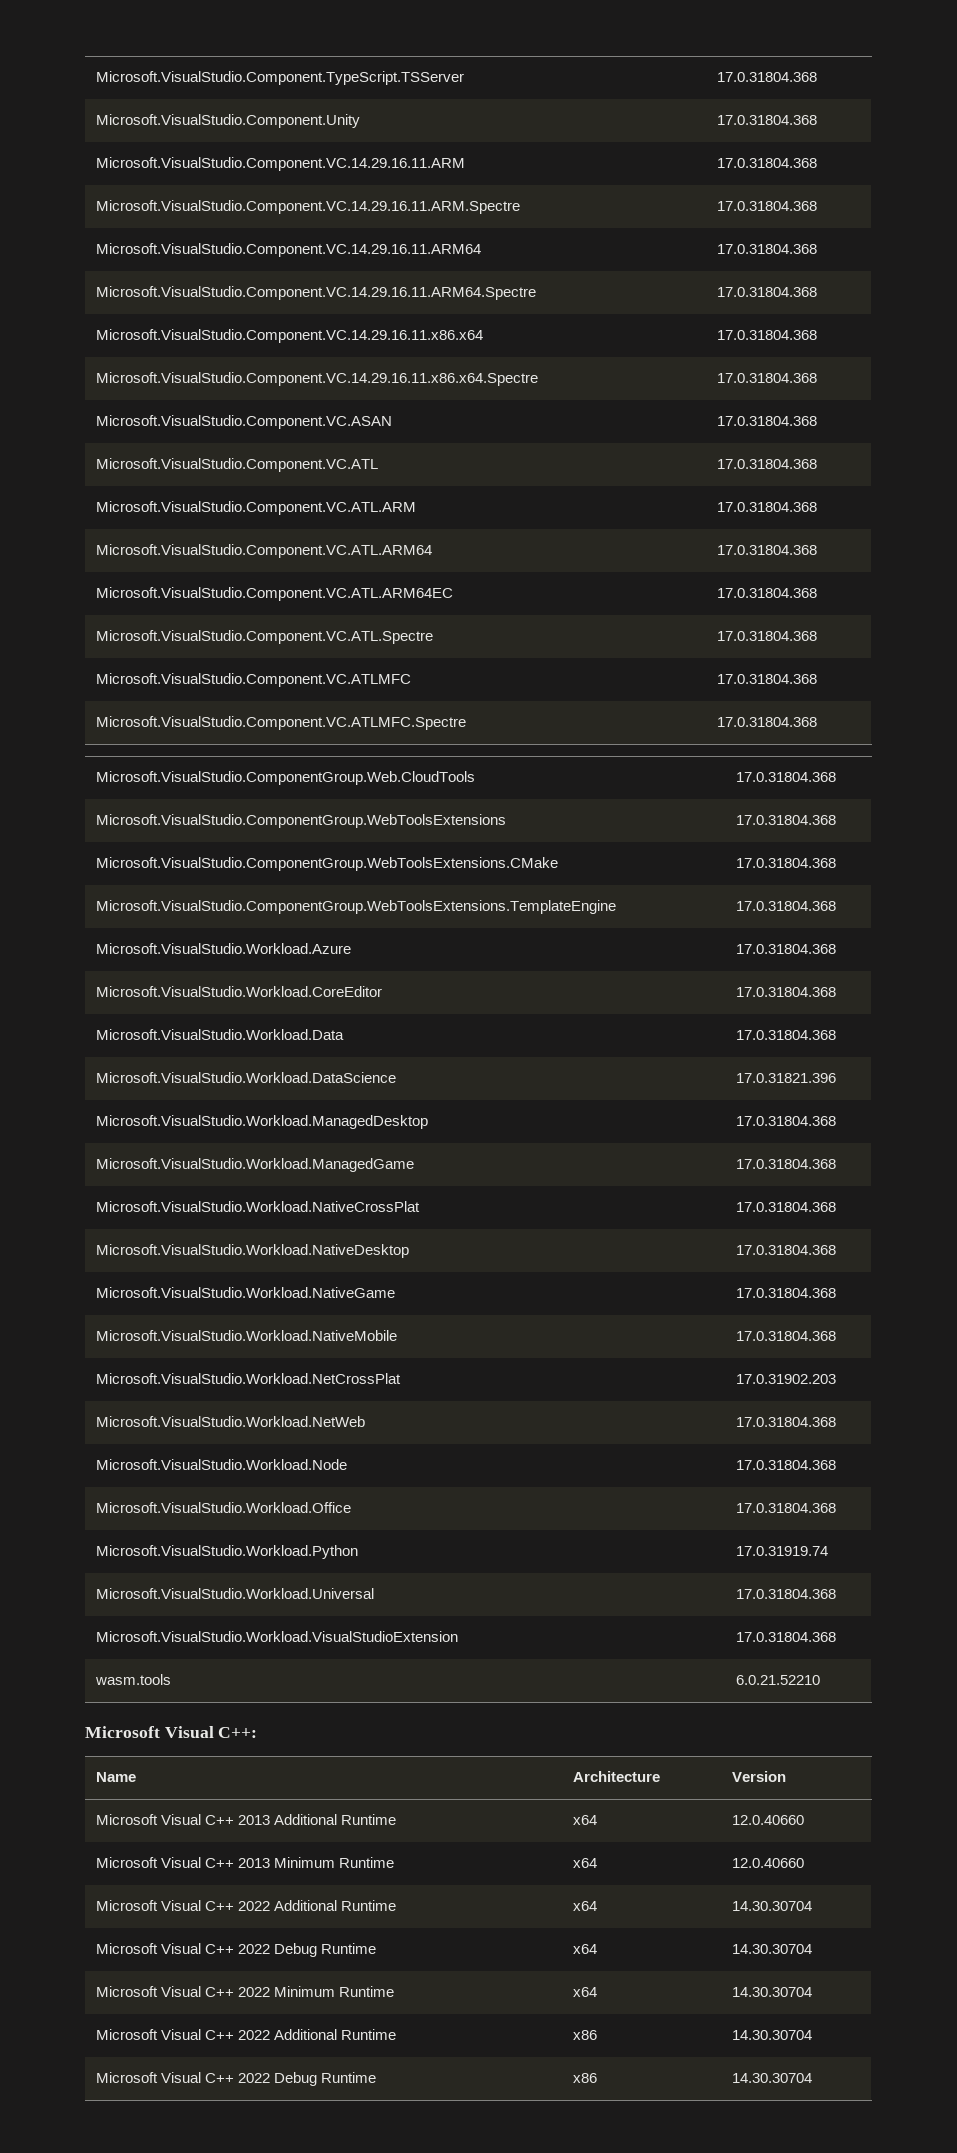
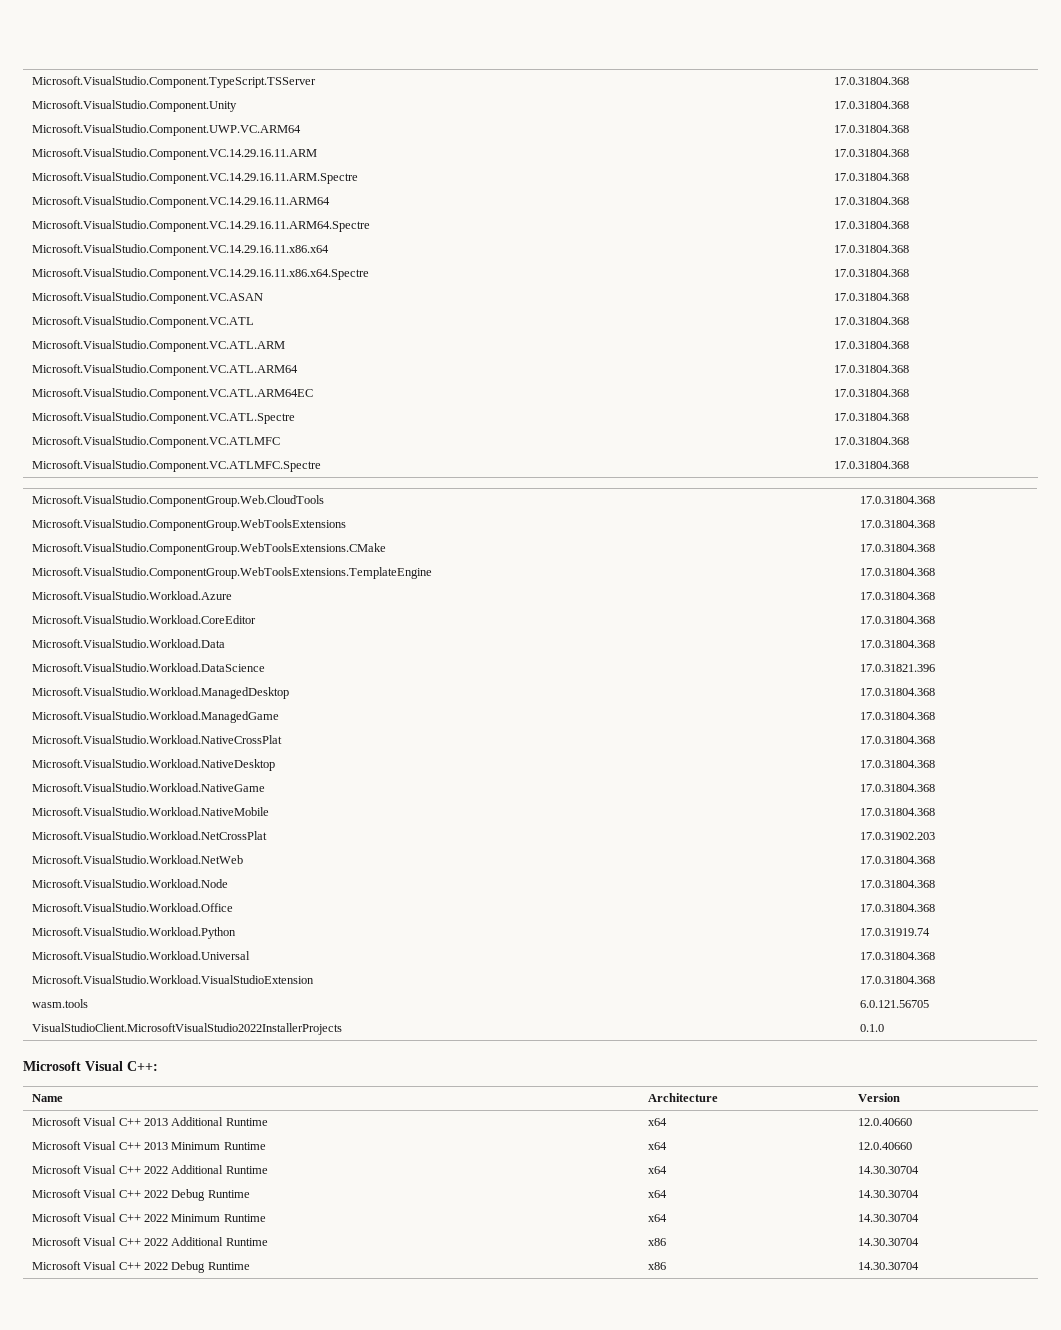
(817, 120) none -> [31,124,301,136] [833,125,909,133] // Microsoft.VisualStudio.Component.UWP.VC.ARM64 | 17.0.31804.368
[735,1675,820,1685] 6.0.21.52210 -> [859,1000,929,1008] [31,1023,342,1035] [859,1024,884,1032] 6.0.121.56705 // VisualStudioClient.MicrosoftVisualStudio2022InstallerProjects | 0.1.0

